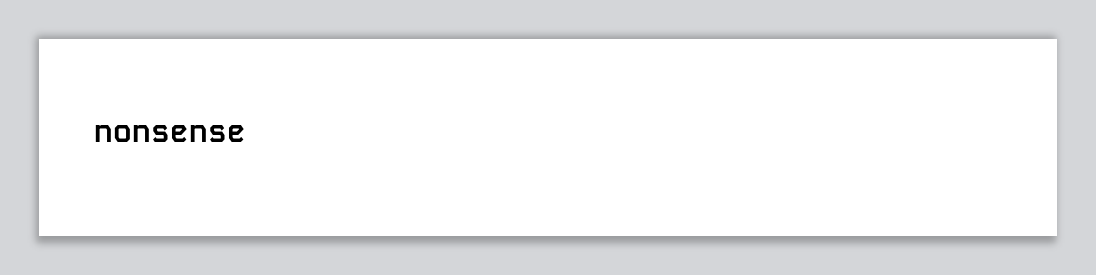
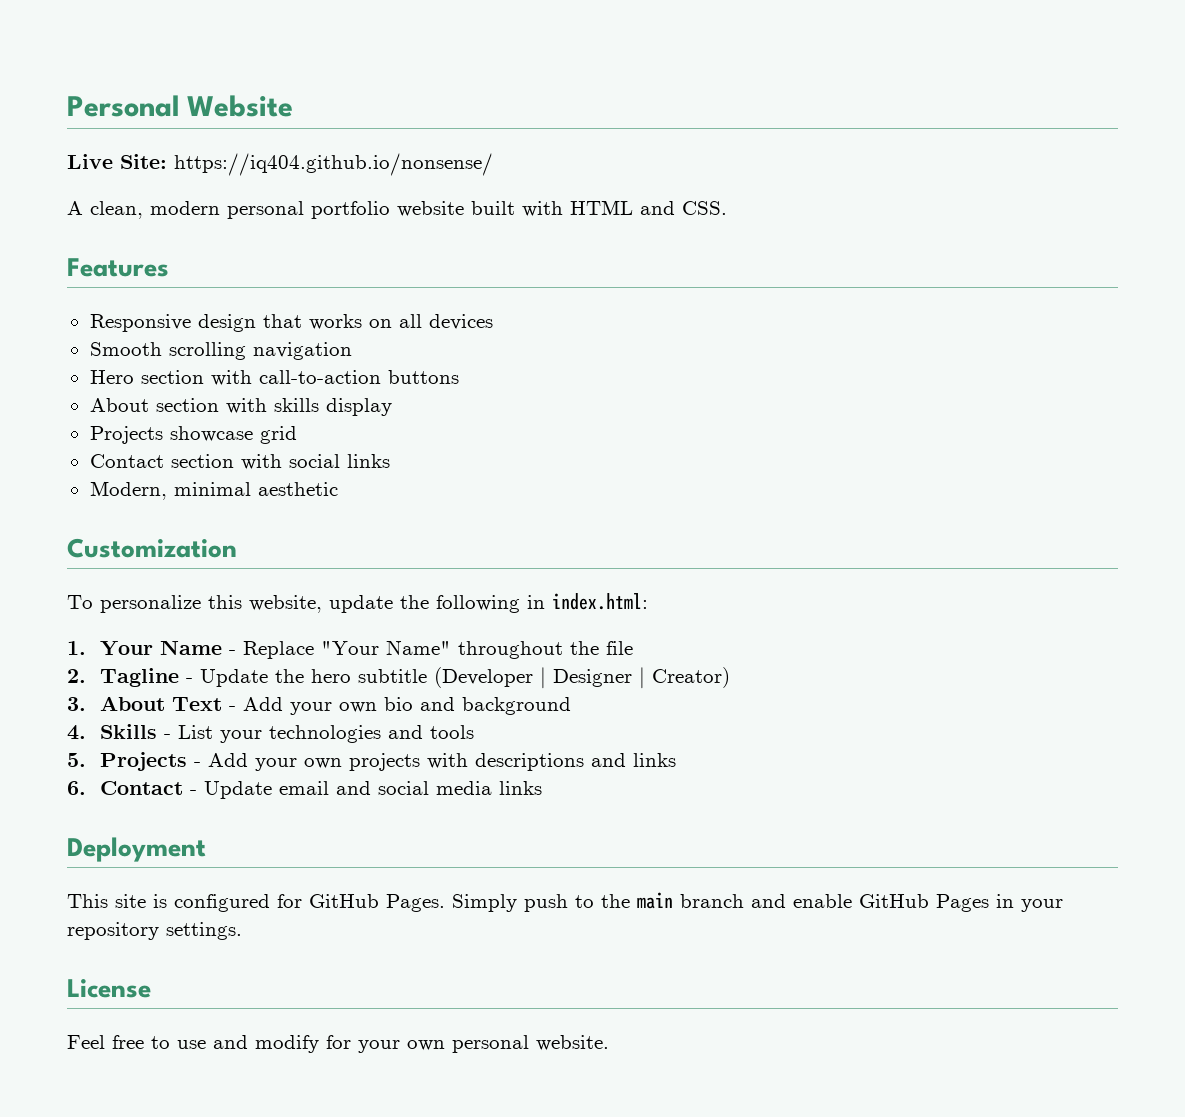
[94,125,246,142] nonsense -> [67,95,294,117] [67,153,493,176] [67,200,727,219] [67,258,169,277] [89,314,493,332] [89,342,352,360] [89,370,459,386] [89,398,392,416] [89,426,297,444] [89,454,390,470] [89,481,338,500] [67,538,237,558] [67,593,648,613] [67,640,633,659] [67,667,730,689] [67,696,571,715] [67,724,474,743] [67,752,676,771] [67,781,542,799] [67,837,206,862] [67,892,1063,912] [67,922,242,940] [67,979,151,998] [67,1035,609,1053] Personal Website // Live Site: https://iq404.github.io/nonsense/ // A clean, modern personal portfolio website built with HTML and CSS. // Features // Responsive design that works on all devices // Smooth scrolling navigation // Hero section with call-to-action buttons // About section with skills display // Projects showcase grid // Contact section with social links // Modern, minimal aesthetic // Customization // To personalize this website, update the following in index.html: // 1. Your Name - Replace "Your Name" throughout the file // 2. Tagline - Update the hero subtitle (Developer | Designer | Creator) // 3. About Text - Add your own bio and background // 4. Skills - List your technologies and tools // 5. Projects - Add your own projects with descriptions and links // 6. Contact - Update email and social media links // Deployment // This site is configured for GitHub Pages. Simply push to the main branch and enable GitHub Pages in your repository settings. // License // Feel free to use and modify for your own personal website.

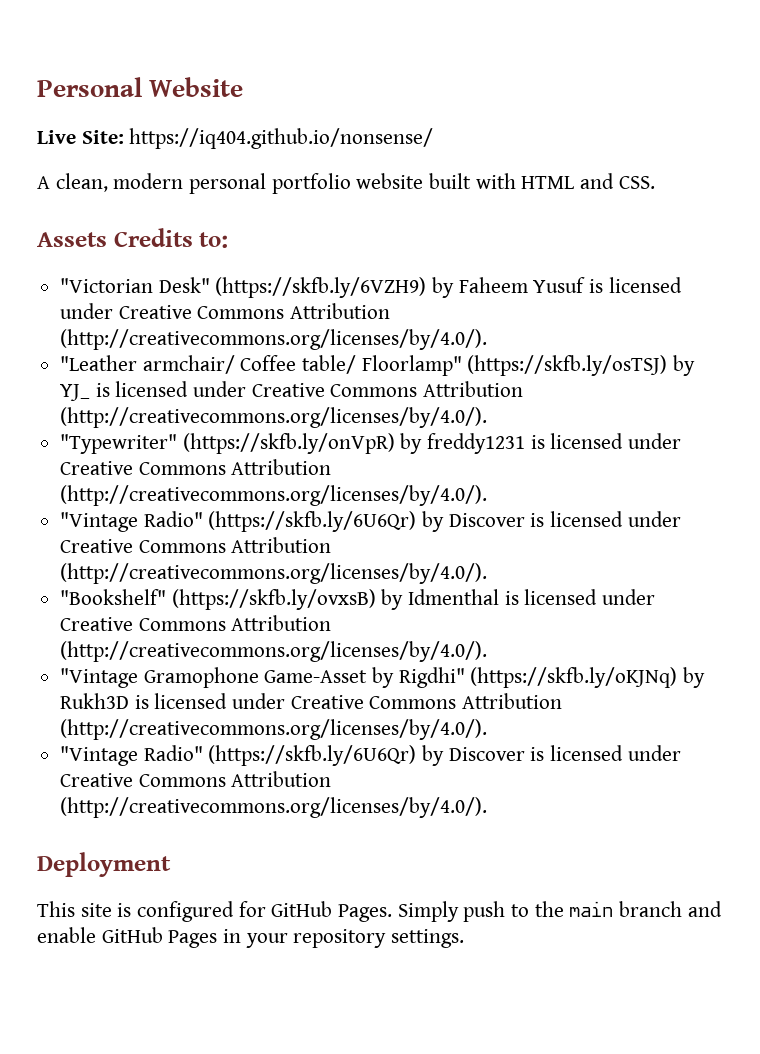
[67,258,169,277] [89,314,493,332] [89,342,352,360] [89,370,459,386] [89,398,392,416] [89,426,297,444] [89,454,390,470] [89,481,338,500] [67,538,237,558] [67,593,648,613] [67,640,633,659] [67,667,730,689] [67,696,571,715] [67,724,474,743] [67,752,676,771] [67,781,542,799] Features // Responsive design that works on all devices // Smooth scrolling navigation // Hero section with call-to-action buttons // About section with skills display // Projects showcase grid // Contact section with social links // Modern, minimal aesthetic // Customization // To personalize this website, update the following in index.html: // 1. Your Name - Replace "Your Name" throughout the file // 2. Tagline - Update the hero subtitle (Developer | Designer | Creator) // 3. About Text - Add your own bio and background // 4. Skills - List your technologies and tools // 5. Projects - Add your own projects with descriptions and links // 6. Contact - Update email and social media links -> [37,228,229,248] [60,277,682,298] [60,303,391,319] [60,329,488,350] [60,355,696,376] [60,381,524,401] [60,407,488,428] [60,433,682,454] [60,459,332,475] [60,485,488,506] [60,511,681,532] [60,537,332,553] [60,563,488,584] [60,589,656,610] [60,615,332,631] [60,641,488,662] [60,667,706,688] [60,693,563,709] [60,719,488,740] [60,745,681,766] [60,771,332,787] [60,797,488,818] Assets Credits to: // "Victorian Desk" (https://skfb.ly/6VZH9) by Faheem Yusuf is licensed under Creative Commons Attribution (http://creativecommons.org/licenses/by/4.0/). // "Leather armchair/ Coffee table/ Floorlamp" (https://skfb.ly/osTSJ) by YJ_ is licensed under Creative Commons Attribution (http://creativecommons.org/licenses/by/4.0/). // "Typewriter" (https://skfb.ly/onVpR) by freddy1231 is licensed under Creative Commons Attribution (http://creativecommons.org/licenses/by/4.0/). // "Vintage Radio" (https://skfb.ly/6U6Qr) by Discover is licensed under Creative Commons Attribution (http://creativecommons.org/licenses/by/4.0/). // "Bookshelf" (https://skfb.ly/ovxsB) by Idmenthal is licensed under Creative Commons Attribution (http://creativecommons.org/licenses/by/4.0/). // "Vintage Gramophone Game-Asset by Rigdhi" (https://skfb.ly/oKJNq) by Rukh3D is licensed under Creative Commons Attribution (http://creativecommons.org/licenses/by/4.0/). // "Vintage Radio" (https://skfb.ly/6U6Qr) by Discover is licensed under Creative Commons Attribution (http://creativecommons.org/licenses/by/4.0/).
[67,979,151,998] [67,1035,609,1053] // License // Feel free to use and modify for your own personal website. -> (465, 938) none

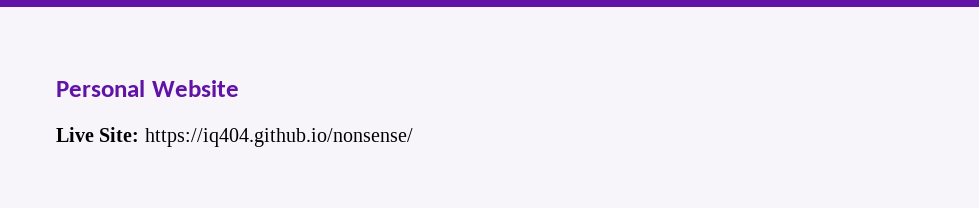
[37,173,655,194] [37,228,229,248] [60,277,682,298] [60,303,391,319] [60,329,488,350] [60,355,696,376] [60,381,524,401] [60,407,488,428] [60,433,682,454] [60,459,332,475] [60,485,488,506] [60,511,681,532] [60,537,332,553] [60,563,488,584] [60,589,656,610] [60,615,332,631] [60,641,488,662] [60,667,706,688] [60,693,563,709] [60,719,488,740] [60,745,681,766] [60,771,332,787] [60,797,488,818] [37,852,171,877] [37,901,722,922] [37,927,465,948] // A clean, modern personal portfolio website built with HTML and CSS. // Assets Credits to: // "Victorian Desk" (https://skfb.ly/6VZH9) by Faheem Yusuf is licensed under Creative Commons Attribution (http://creativecommons.org/licenses/by/4.0/). // "Leather armchair/ Coffee table/ Floorlamp" (https://skfb.ly/osTSJ) by YJ_ is licensed under Creative Commons Attribution (http://creativecommons.org/licenses/by/4.0/). // "Typewriter" (https://skfb.ly/onVpR) by freddy1231 is licensed under Creative Commons Attribution (http://creativecommons.org/licenses/by/4.0/). // "Vintage Radio" (https://skfb.ly/6U6Qr) by Discover is licensed under Creative Commons Attribution (http://creativecommons.org/licenses/by/4.0/). // "Bookshelf" (https://skfb.ly/ovxsB) by Idmenthal is licensed under Creative Commons Attribution (http://creativecommons.org/licenses/by/4.0/). // "Vintage Gramophone Game-Asset by Rigdhi" (https://skfb.ly/oKJNq) by Rukh3D is licensed under Creative Commons Attribution (http://creativecommons.org/licenses/by/4.0/). // "Vintage Radio" (https://skfb.ly/6U6Qr) by Discover is licensed under Creative Commons Attribution (http://creativecommons.org/licenses/by/4.0/). // Deployment // This site is configured for GitHub Pages. Simply push to the main branch and enable GitHub Pages in your repository settings. -> (413, 137) none

